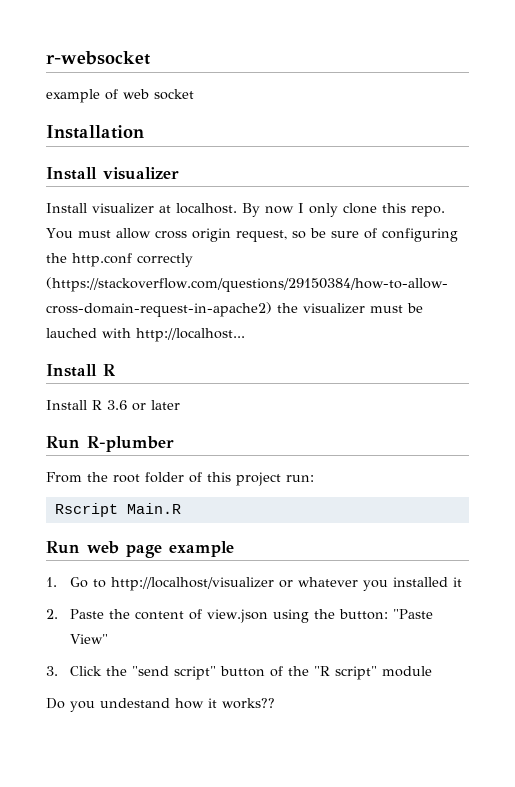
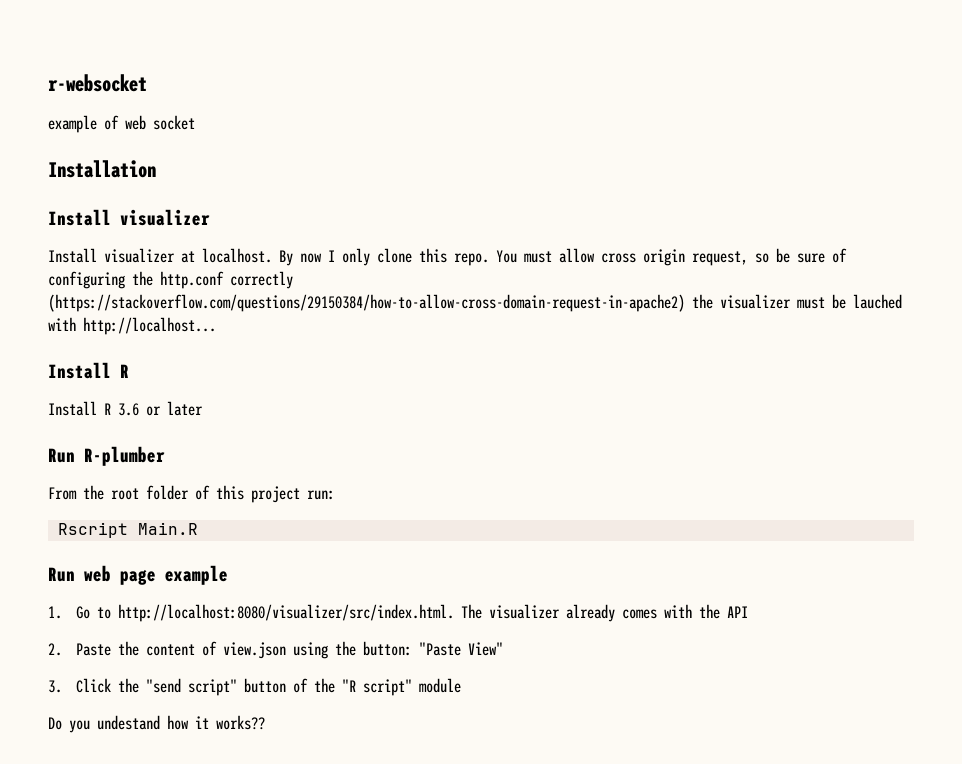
[111,577,463,591] http://localhost/visualizer or whatever you installed it -> [118,604,749,622] http://localhost:8080/visualizer/src/index.html. The visualizer already comes with the API

